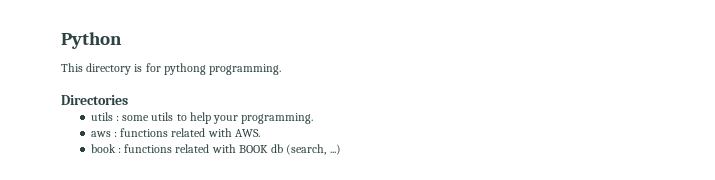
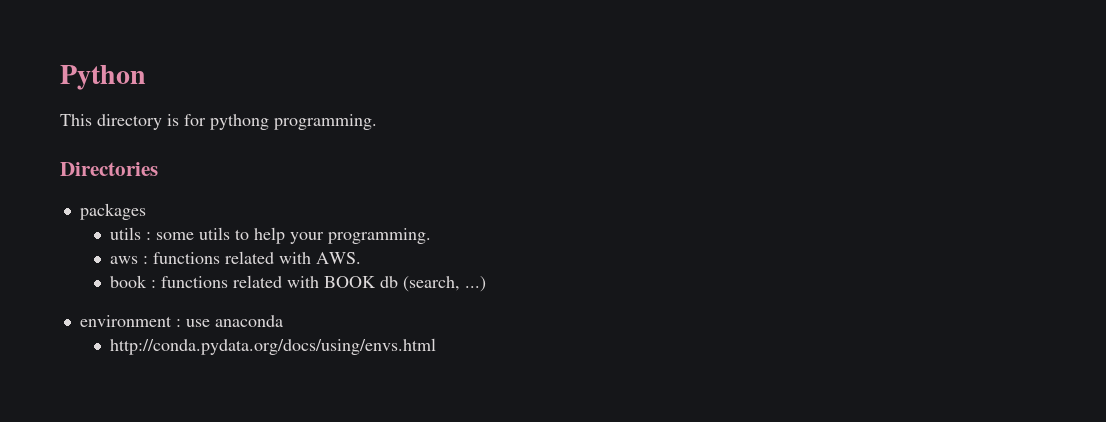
(128, 100) none -> [79,203,146,220] // packages
(341, 149) none -> [79,315,283,327] [109,338,436,355] // environment : use anaconda // http://conda.pydata.org/docs/using/envs.html

